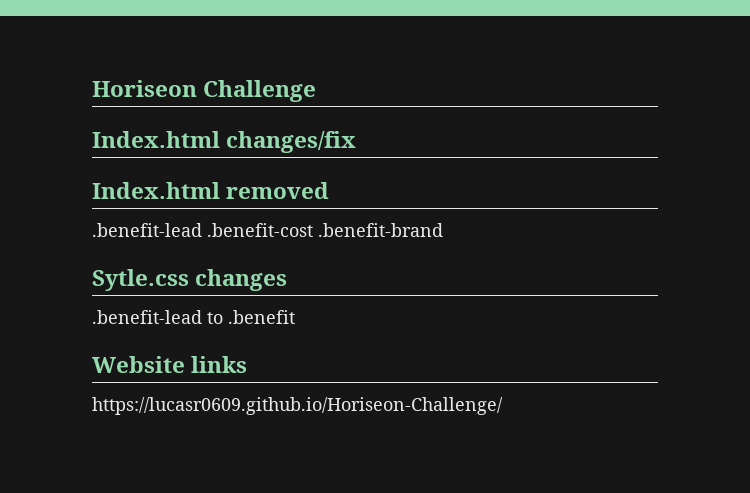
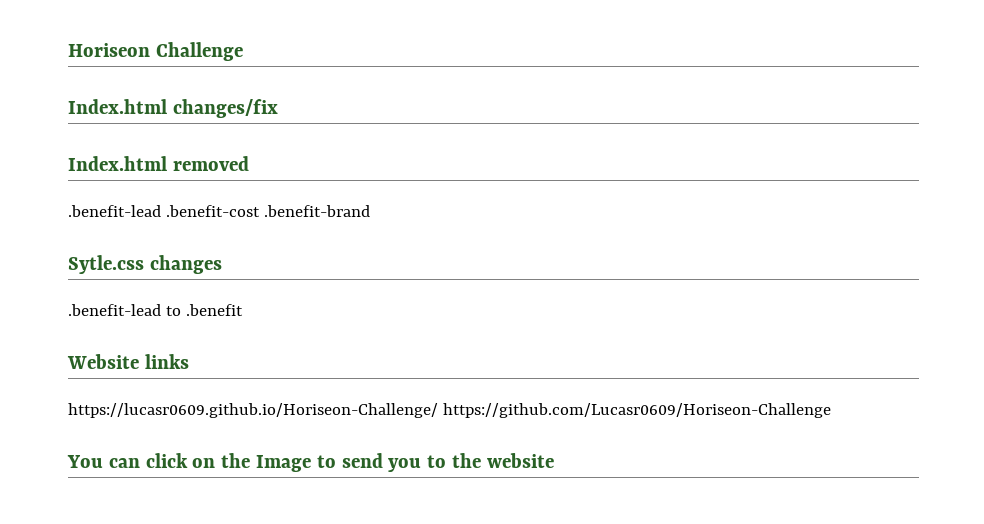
(503, 406) none -> [442,403,831,418] [67,453,554,472] https://github.com/Lucasr0609/Horiseon-Challenge // You can click on the Image to send you to the website

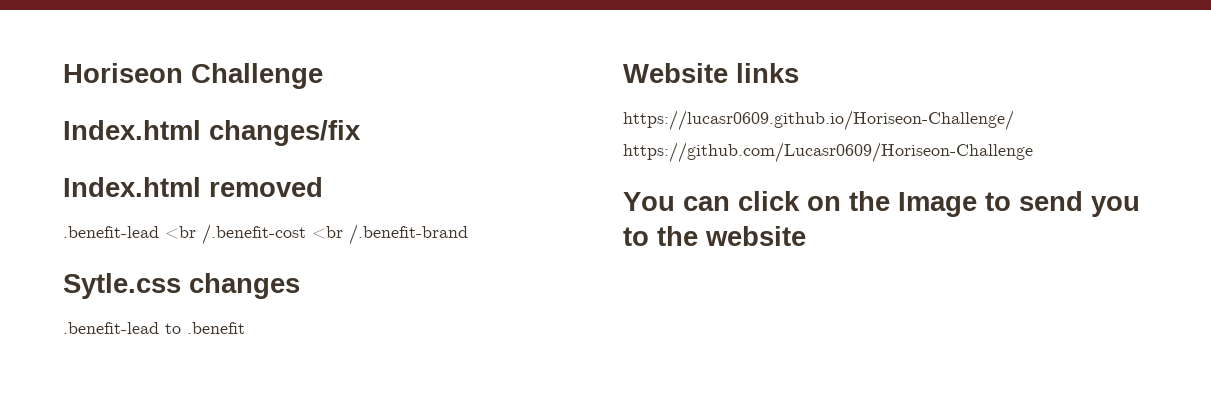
[165,205,370,217] .benefit-cost .benefit-brand -> [165,224,468,245] <br /.benefit-cost <br /.benefit-brand
(438, 410) none -> (1014, 120) //

